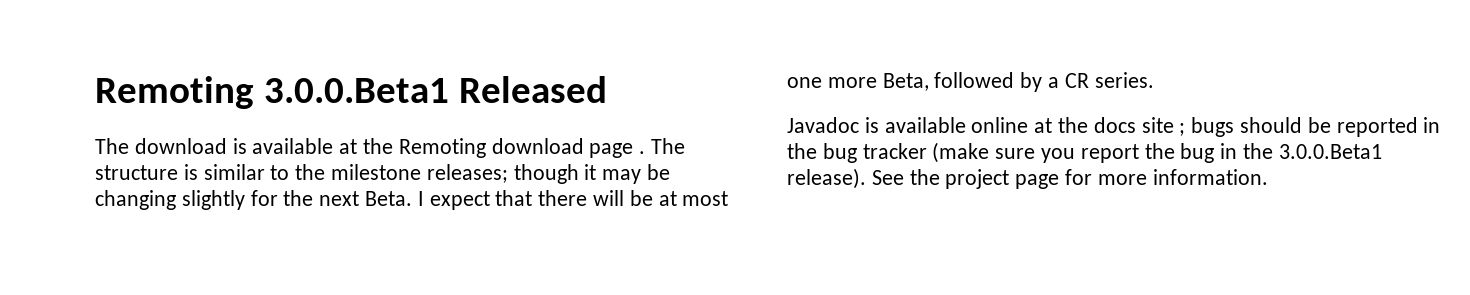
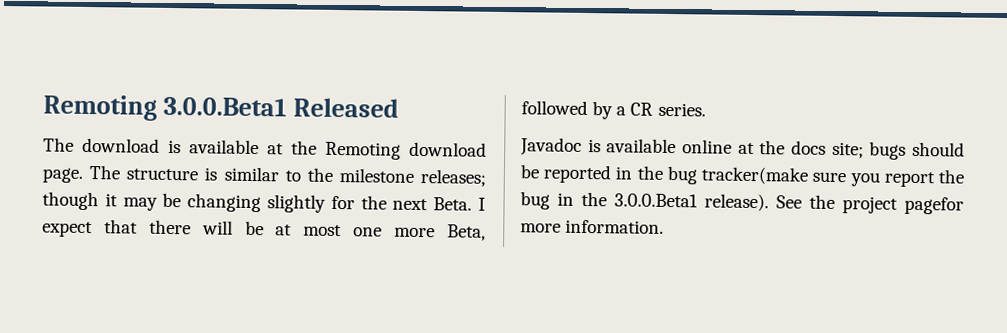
[589,143,646,158] page . -> [42,167,83,183] page.
[1141,117,1186,136] site ; -> [831,141,864,159] site;
[862,142,990,163] tracker (make -> [701,166,810,185] tracker(make
[1015,169,1093,189] page for -> [904,196,964,215] pagefor

